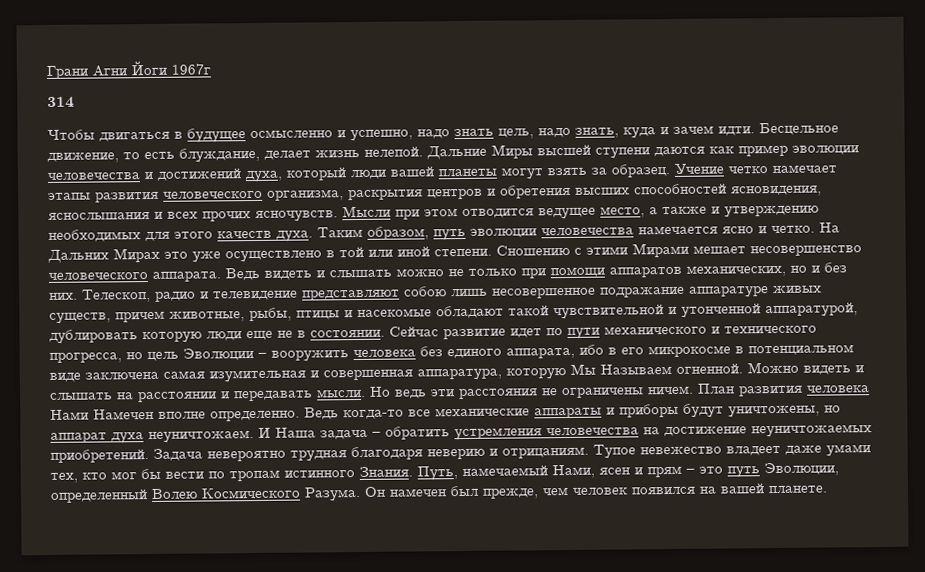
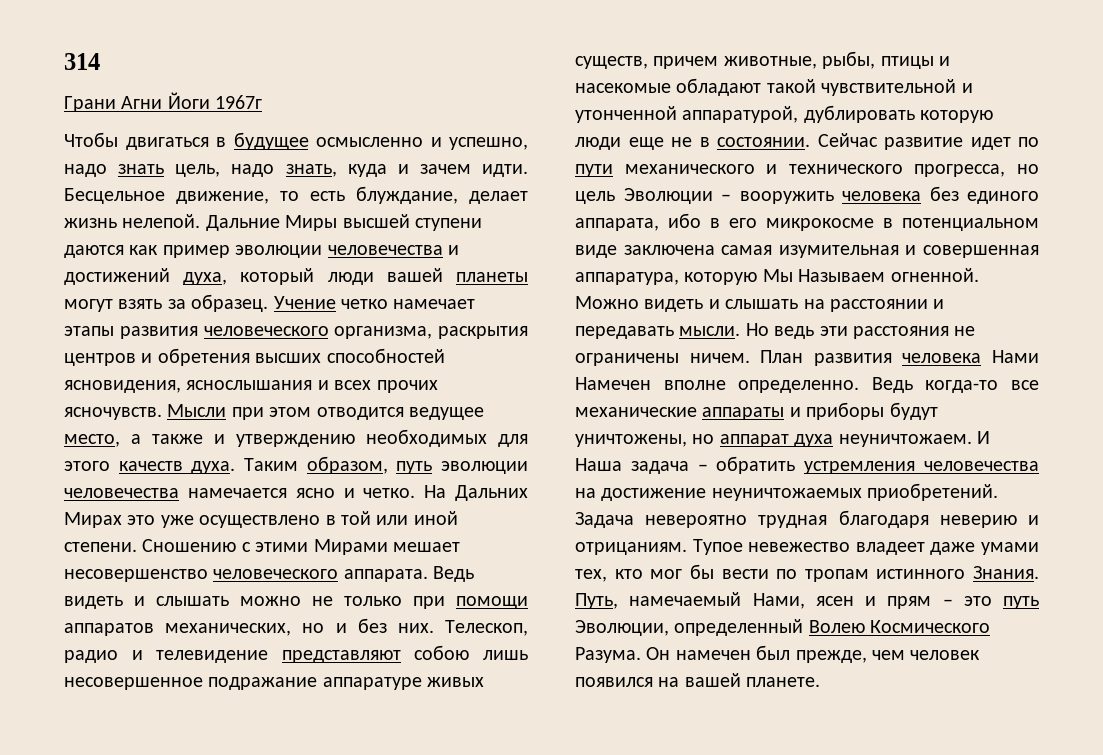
(46, 72) none -> [64,53,100,70] 314 //
[47,96,75,108] // 314 -> (263, 102) none

